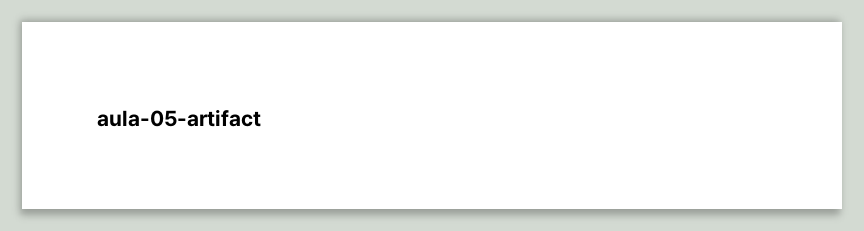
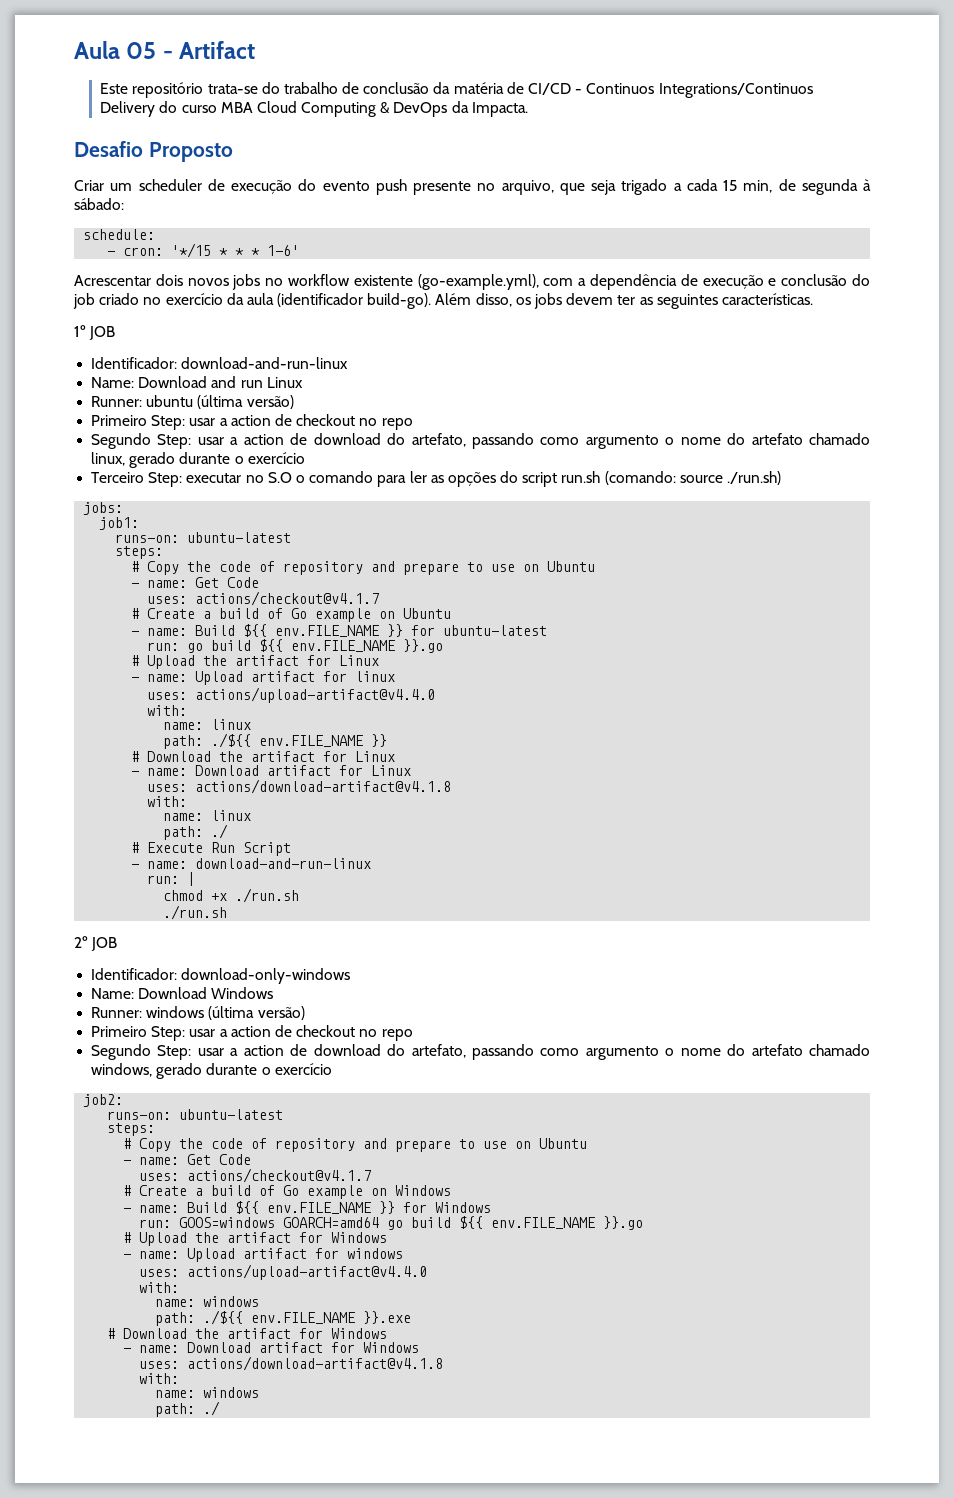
[97,109,261,127] aula-05-artifact -> [74,41,256,59] [100,82,813,98] [100,101,528,117] [74,141,233,162] [74,179,871,195] [74,198,124,210] [83,229,156,240] [107,243,300,258] [74,274,870,290] [73,293,813,309] [74,325,116,340] [91,357,349,369] [91,376,303,388] [91,395,294,409] [91,414,413,430] [91,433,871,449] [91,452,305,468] [91,471,782,487] [83,502,124,515] [99,517,140,530] [115,532,292,543] [115,546,164,559] [131,561,596,575] [131,577,260,588] [147,591,380,606] [131,608,452,622] [131,624,548,637] [147,639,444,653] [131,655,380,669] [131,671,396,685] [147,687,436,703] [147,705,188,716] [163,719,252,730] [163,733,388,749] [131,751,396,762] [131,765,412,776] [147,779,452,794] [147,796,188,807] [163,810,252,821] [163,824,229,840] [131,842,292,856] [131,858,372,869] [147,872,196,886] [163,888,300,903] [163,905,228,920] [74,936,118,951] [91,968,351,984] [91,987,274,999] [91,1006,305,1020] [91,1025,413,1041] [91,1044,871,1060] [91,1063,332,1079] [83,1094,124,1107] [107,1109,284,1120] [107,1123,156,1136] [123,1138,588,1152] [123,1154,252,1165] [139,1168,372,1183] [123,1185,452,1199] [123,1201,492,1214] [139,1216,644,1230] [123,1232,388,1246] [123,1248,404,1262] [139,1264,428,1280] [139,1282,180,1293] [155,1296,260,1307] [155,1310,412,1326] [107,1328,388,1339] [123,1342,420,1353] [139,1356,444,1371] [139,1373,180,1384] [155,1387,260,1398] [155,1401,221,1417] Aula 05 - Artifact // Este repositório trata-se do trabalho de conclusão da matéria de CI/CD - Continuos Integrations/Continuos Delivery do curso MBA Cloud Computing & DevOps da Impacta. // Desafio Proposto // Criar um scheduler de execução do evento push presente no arquivo, que seja trigado a cada 15 min, de segunda à sábado: // schedule: // - cron: '*/15 * * * 1-6' // Acrescentar dois novos jobs no workflow existente (go-example.yml), com a dependência de execução e conclusão do job criado no exercício da aula (identificador build-go). Além disso, os jobs devem ter as seguintes características. // 1º JOB // Identificador: download-and-run-linux // Name: Download and run Linux // Runner: ubuntu (última versão) // Primeiro Step: usar a action de checkout no repo // Segundo Step: usar a action de download do artefato, passando como argumento o nome do artefato chamado linux, gerado durante o exercício // Terceiro Step: executar no S.O o comando para ler as opções do script run.sh (comando: source ./run.sh) // jobs: // job1: // runs-on: ubuntu-latest // steps: // # Copy the code of repository and prepare to use on Ubuntu // - name: Get Code // uses: actions/checkout@v4.1.7 // # Create a build of Go example on Ubuntu // - name: Build ${{ env.FILE_NAME }} for ubuntu-latest // run: go build ${{ env.FILE_NAME }}.go // # Upload the artifact for Linux // - name: Upload artifact for linux // uses: actions/upload-artifact@v4.4.0 // with: // name: linux // path: ./${{ env.FILE_NAME }} // # Download the artifact for Linux // - name: Download artifact for Linux // uses: actions/download-artifact@v4.1.8 // with: // name: linux // path: ./ // # Execute Run Script // - name: download-and-run-linux // run: | // chmod +x ./run.sh // ./run.sh // 2º JOB // Identificador: download-only-windows // Name: Download Windows // Runner: windows (última versão) // Primeiro Step: usar a action de checkout no repo // Segundo Step: usar a action de download do artefato, passando como argumento o nome do artefato chamado windows, gerado durante o exercício // job2: // runs-on: ubuntu-latest // steps: // # Copy the code of repository and prepare to use on Ubuntu // - name: Get Code // uses: actions/checkout@v4.1.7 // # Create a build of Go example on Windows // - name: Build ${{ env.FILE_NAME }} for Windows // run: GOOS=windows GOARCH=amd64 go build ${{ env.FILE_NAME }}.go // # Upload the artifact for Windows // - name: Upload artifact for windows // uses: actions/upload-artifact@v4.4.0 // with: // name: windows // path: ./${{ env.FILE_NAME }}.exe // # Download the artifact for Windows // - name: Download artifact for Windows // uses: actions/download-artifact@v4.1.8 // with: // name: windows // path: ./

